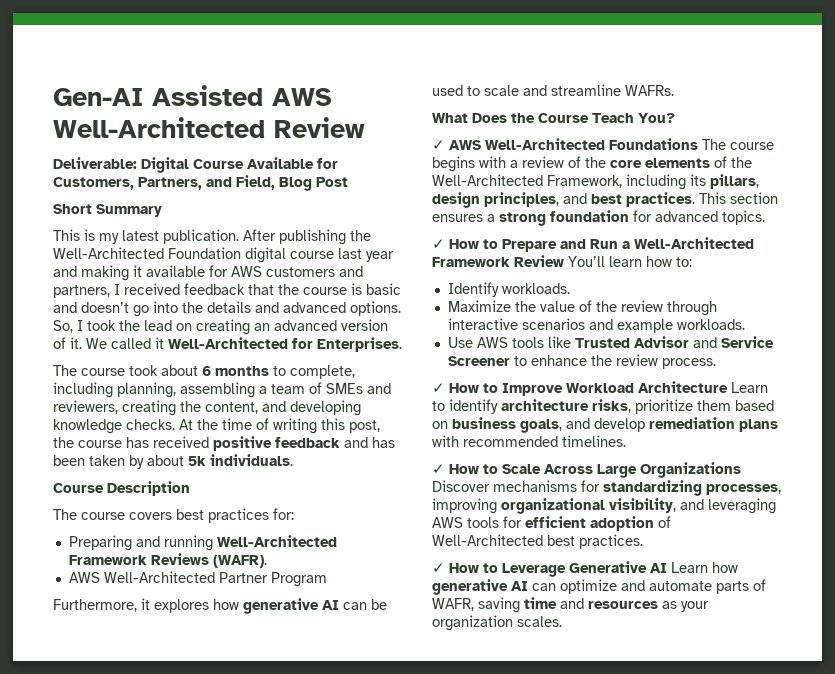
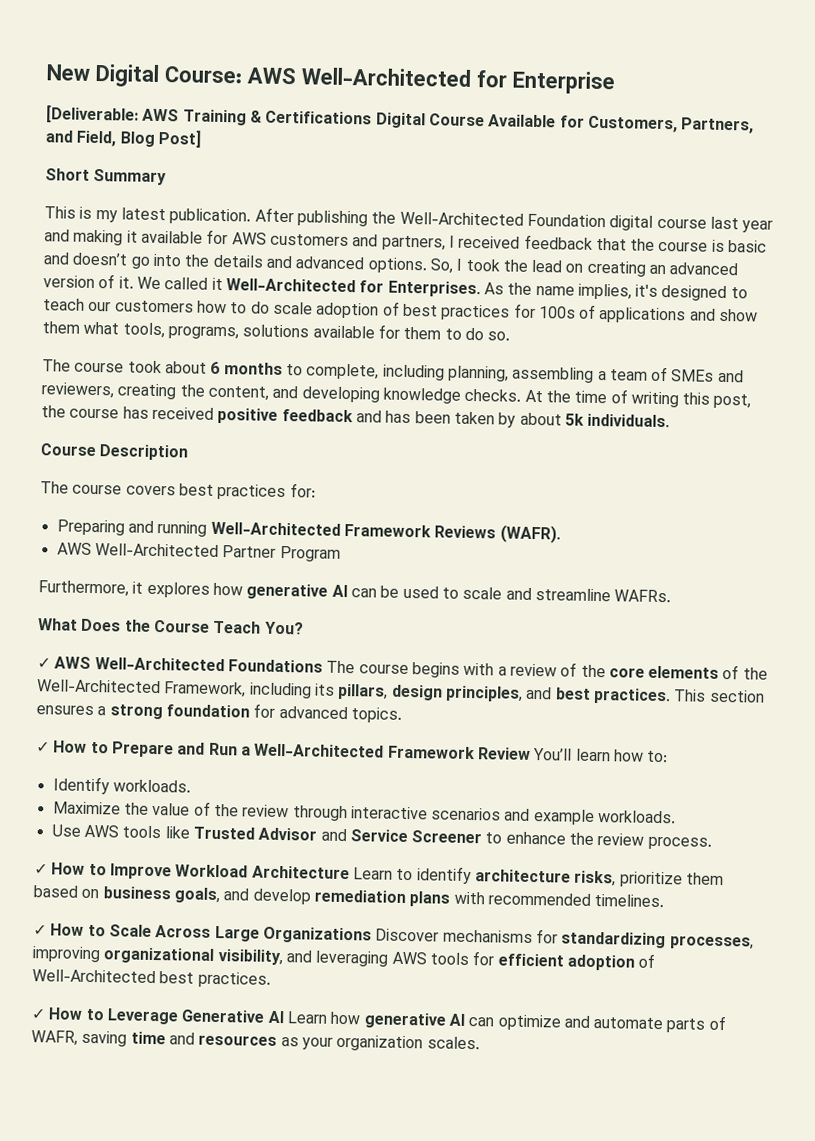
[53,85,332,106] [53,117,365,138] [53,157,137,169] Gen-AI Assisted AWS Well-Architected Review // Deliverable: -> [46,63,615,95] [46,105,373,126] New Digital Course: AWS Well-Architected for Enterprise // [Deliverable: AWS Training & Certifications
[316,177,348,187] Post -> [157,129,201,148] Post]
(402, 344) none -> [483,282,748,302] [43,298,759,324] [42,321,511,341] As the name implies, it's designed to teach our customers how to do scale adoption of best practices for 100s of applications and show them what tools, programs, solutions available for them to do so.

